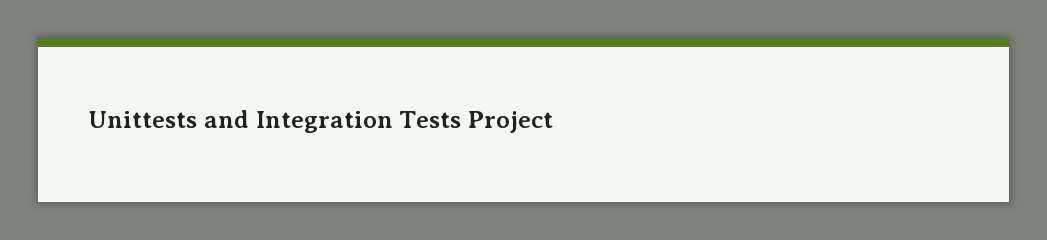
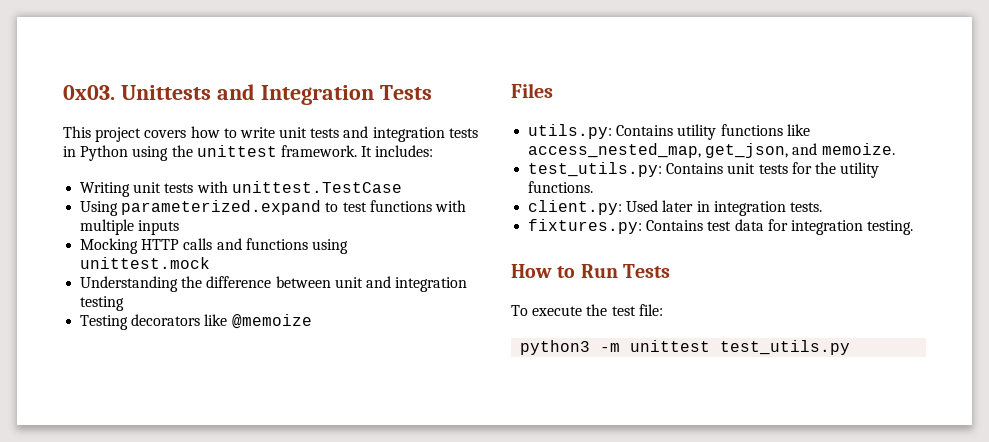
(89, 119) none -> [63,85,115,100] 0x03.
[467,111,553,133] Project -> [63,126,478,142] [63,145,434,161] [80,181,402,197] [80,200,466,216] [80,219,180,235] [80,238,348,254] [80,257,211,269] [80,276,468,292] [80,296,125,311] [80,314,312,330] [511,83,553,98] [528,124,810,140] [528,143,895,158] [528,162,880,178] [528,181,594,193] [528,200,822,216] [528,219,914,235] [511,264,670,278] [511,304,663,316] [520,340,851,355] // This project covers how to write unit tests and integration tests in Python using the unittest framework. It includes: // Writing unit tests with unittest.TestCase // Using parameterized.expand to test functions with multiple inputs // Mocking HTTP calls and functions using unittest.mock // Understanding the difference between unit and integration testing // Testing decorators like @memoize // Files // utils.py: Contains utility functions like access_nested_map, get_json, and memoize. // test_utils.py: Contains unit tests for the utility functions. // client.py: Used later in integration tests. // fixtures.py: Contains test data for integration testing. // How to Run Tests // To execute the test file: // python3 -m unittest test_utils.py

